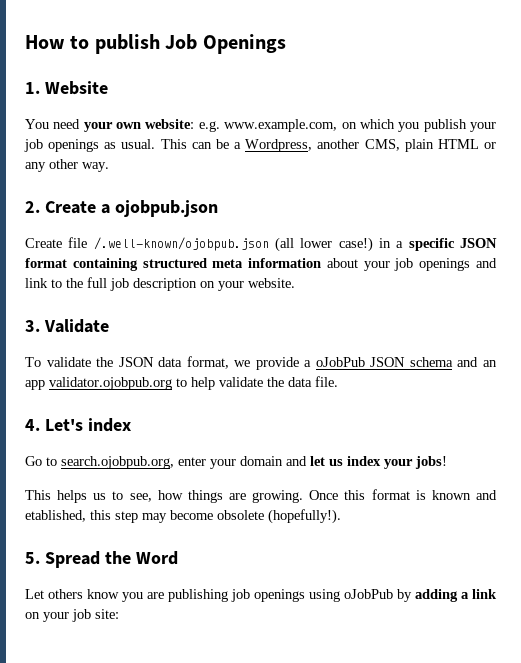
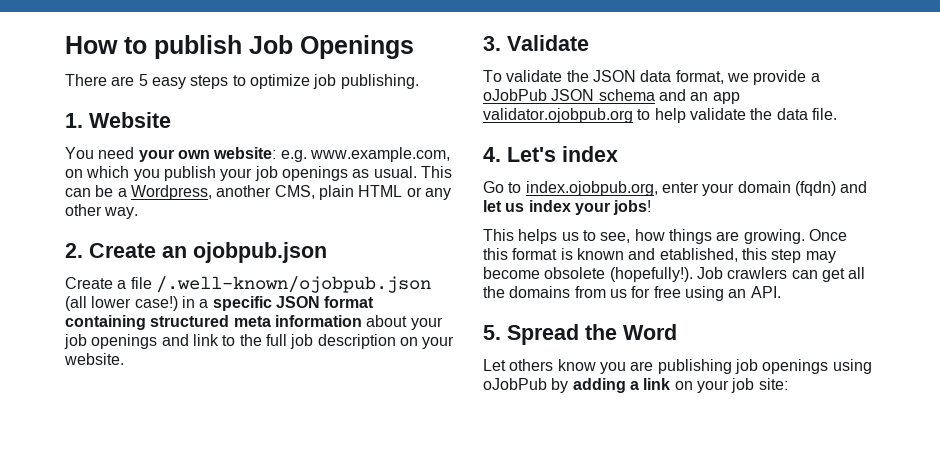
(286, 44) none -> [65,74,419,89] // There are 5 easy steps to optimize job publishing.
[100,204,110,214] a -> [162,246,187,258] an
(62, 243) none -> [117,280,127,289] a
[61,456,174,469] search.ojobpub.org, -> [525,181,658,196] index.ojobpub.org,
(283, 461) none -> [794,181,836,196] (fqdn)
(341, 516) none -> [696,267,866,282] [483,286,781,301] Job crawlers can get all the domains from us for free using an API.

